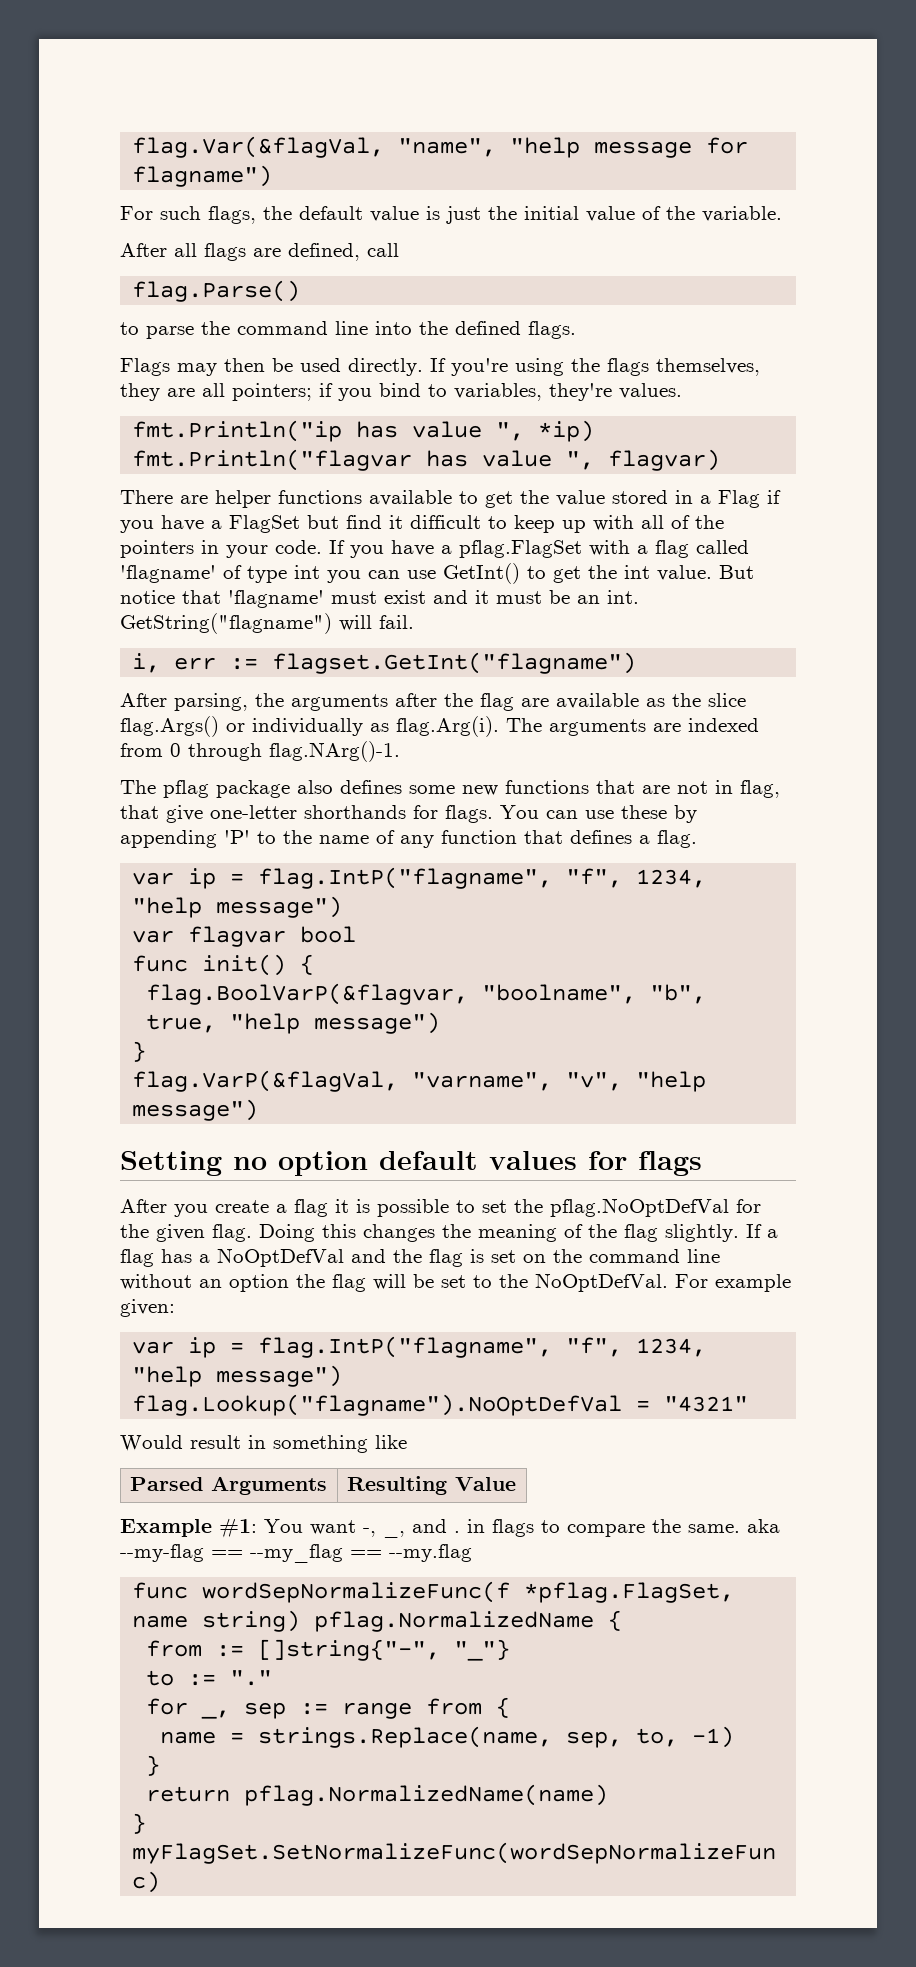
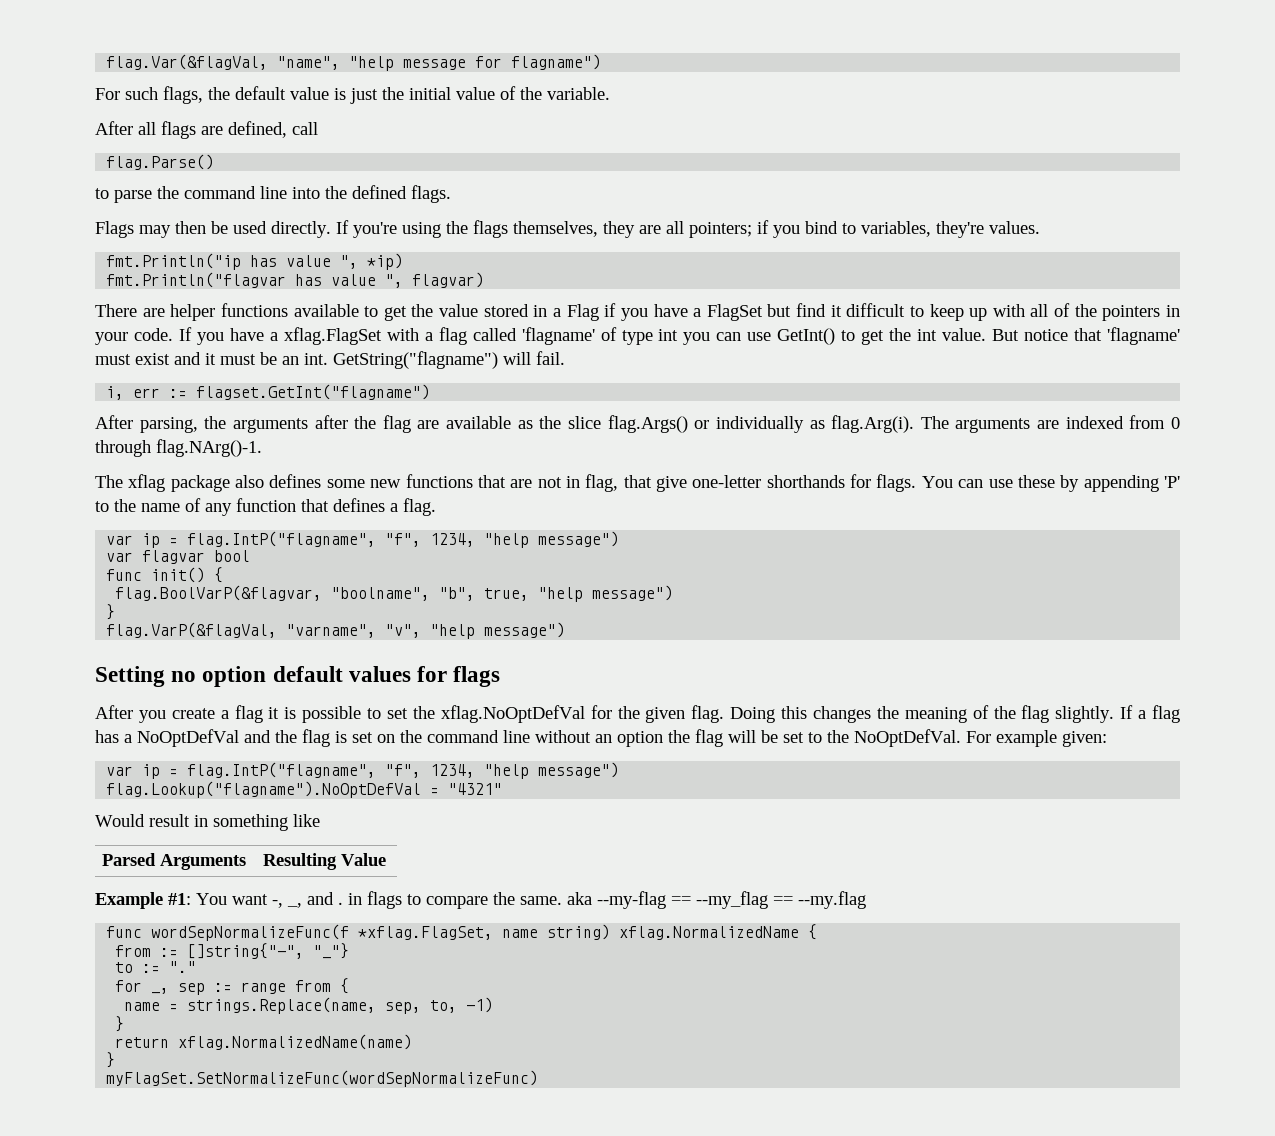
[459,540,582,558] pflag.FlagSet -> [283,327,382,345] xflag.FlagSet
[163,780,209,798] pflag -> [128,474,166,492] xflag
[550,1198,729,1217] pflag.NoOptDefVal -> [440,705,585,723] xflag.NoOptDefVal
[524,1582,735,1603] *pflag.FlagSet, -> [358,926,494,940] *xflag.FlagSet,
[314,1611,595,1632] pflag.NormalizedName -> [619,926,800,940] xflag.NormalizedName
[244,1784,609,1806] pflag.NormalizedName(name) -> [178,1034,413,1050] xflag.NormalizedName(name)

